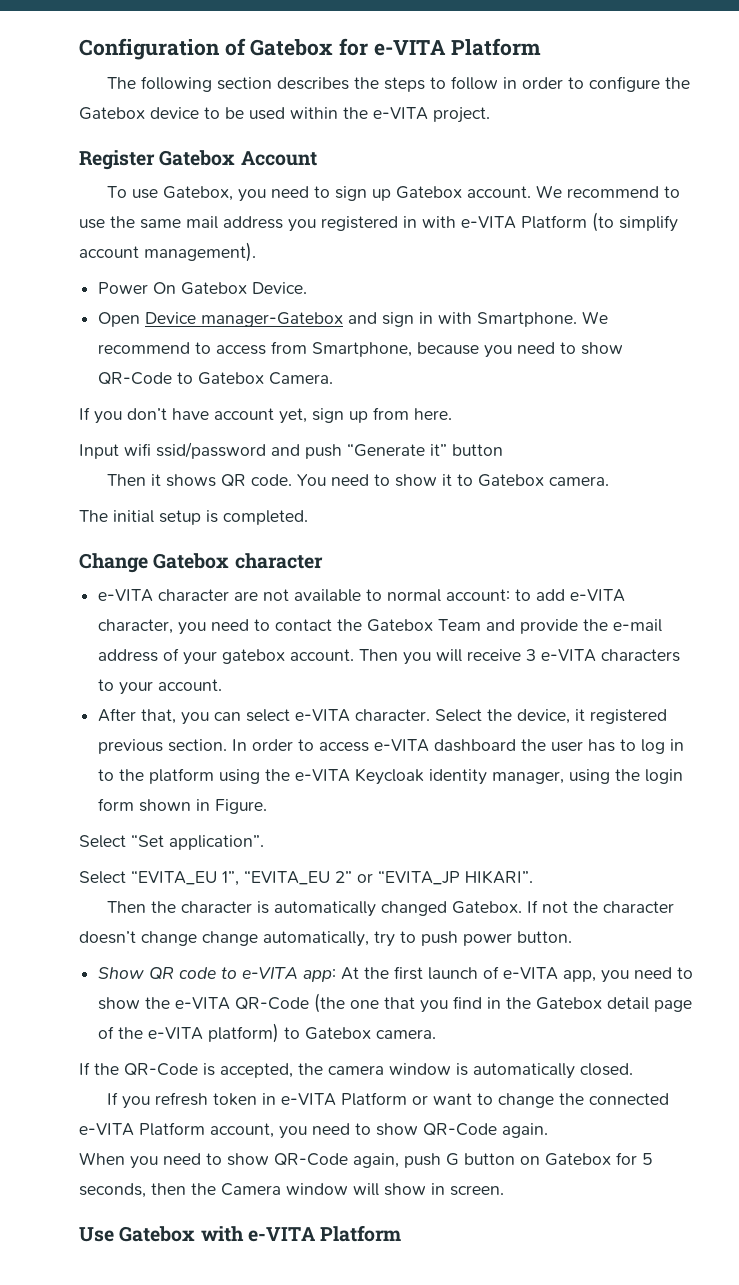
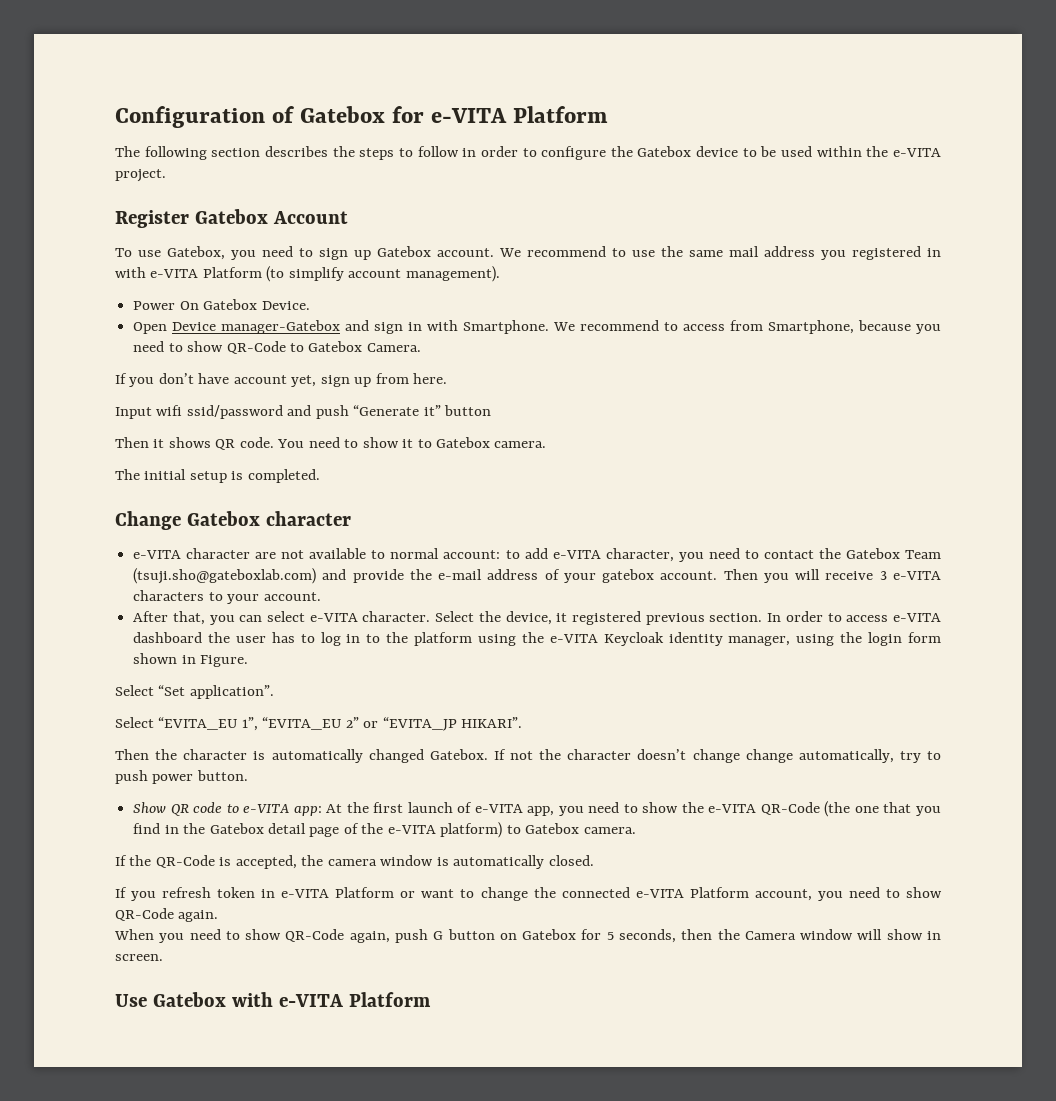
(482, 625) none -> [133,568,317,584] (tsuji.sho@gateboxlab.com)

